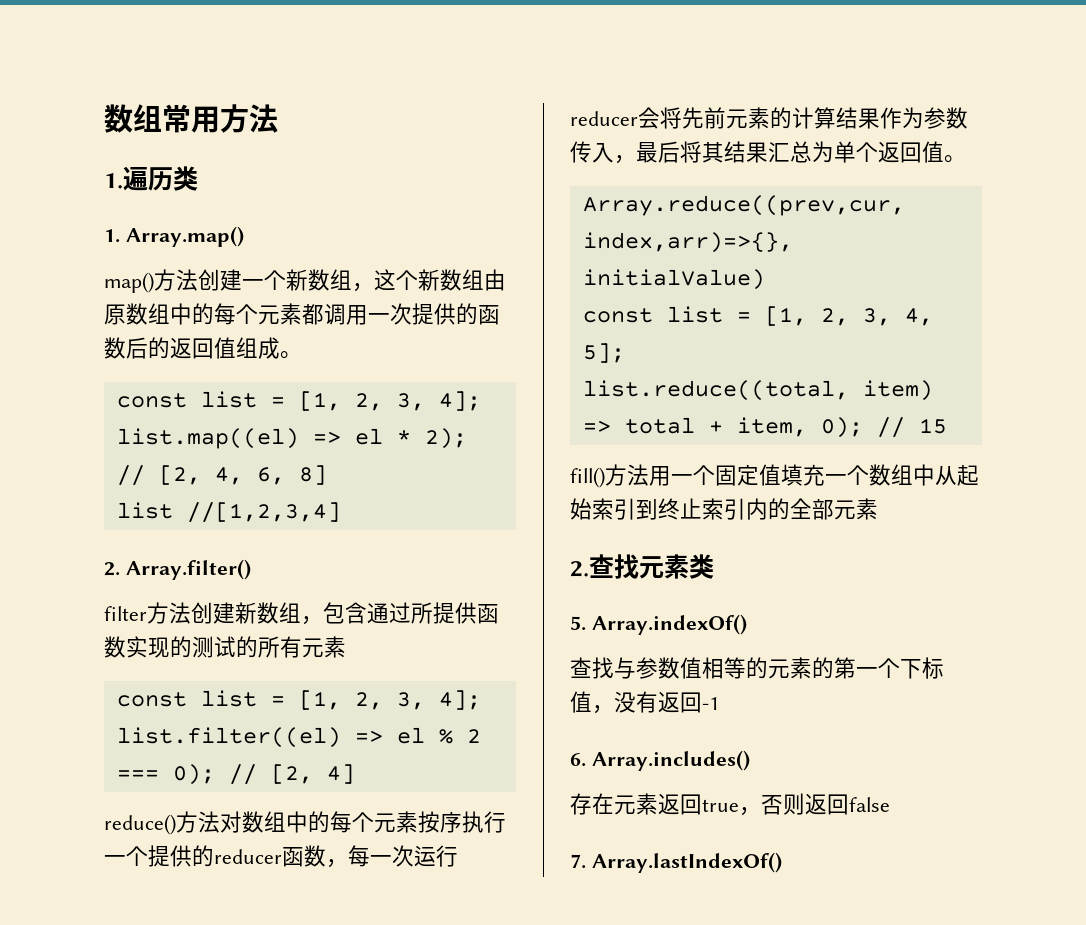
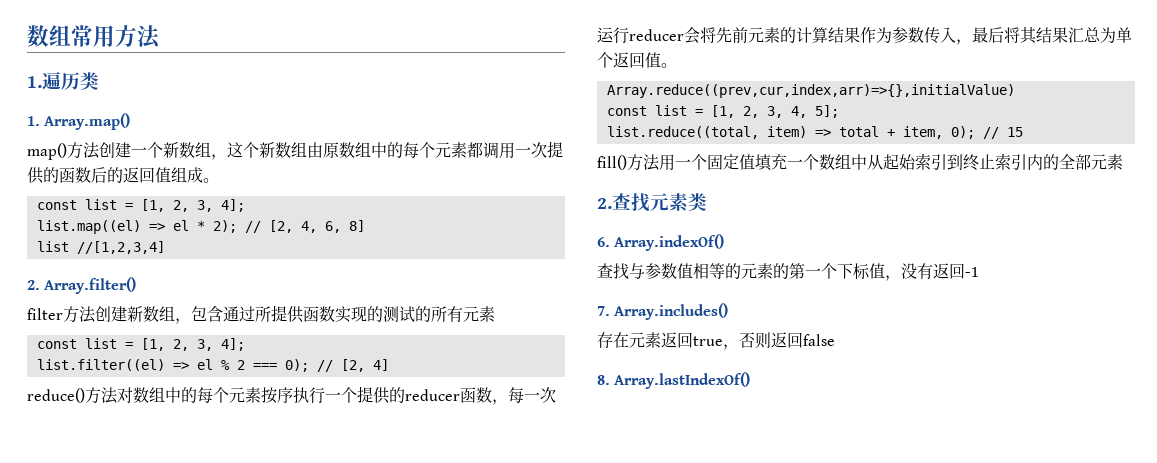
[570,616,586,631] 5. -> [597,237,610,247] 6.
[570,753,586,767] 6. -> [597,306,610,316] 7.
[570,854,586,869] 7. -> [597,375,610,385] 8.

